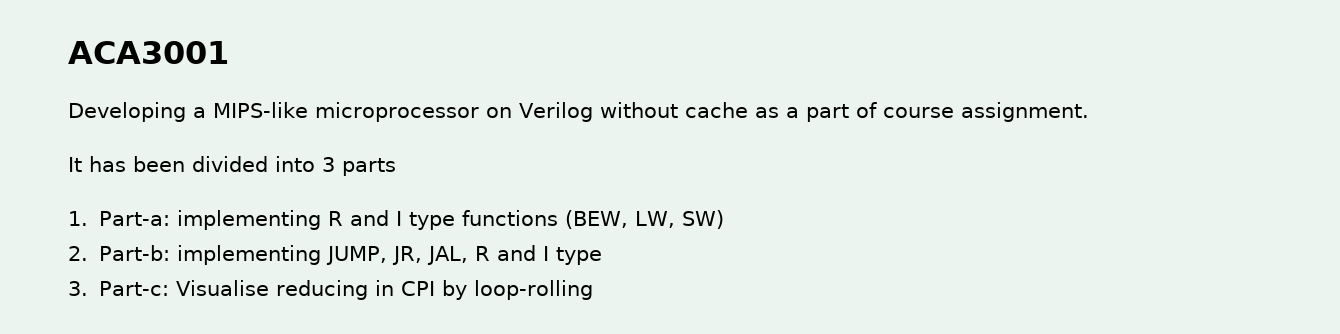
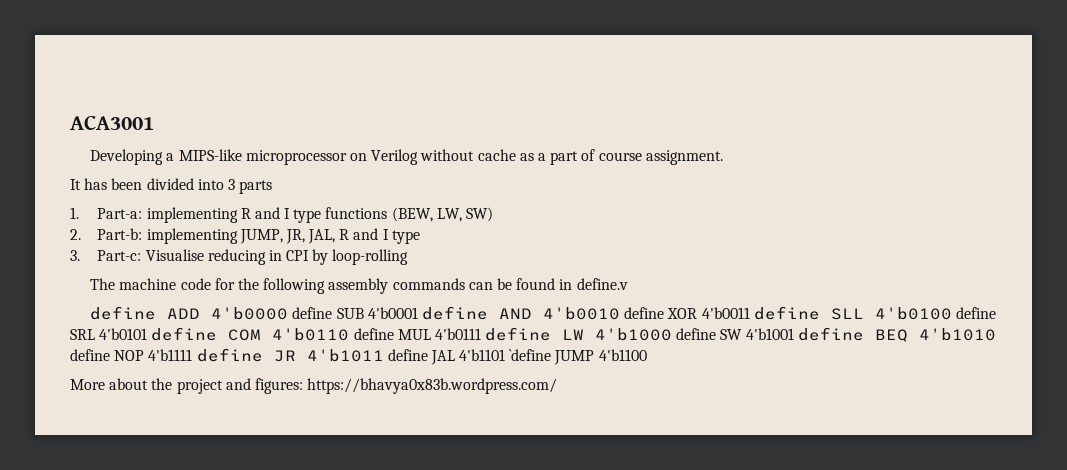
(593, 290) none -> [90,278,628,294] [90,306,996,320] [70,327,996,342] [70,348,647,365] [70,378,558,394] // The machine code for the following assembly commands can be found in define.v // define ADD 4'b0000 define SUB 4'b0001 define AND 4'b0010 define XOR 4'b0011 define SLL 4'b0100 define SRL 4'b0101 define COM 4'b0110 define MUL 4'b0111 define LW 4'b1000 define SW 4'b1001 define BEQ 4'b1010 define NOP 4'b1111 define JR 4'b1011 define JAL 4'b1101 `define JUMP 4'b1100 // More about the project and figures: https://bhavya0x83b.wordpress.com/

